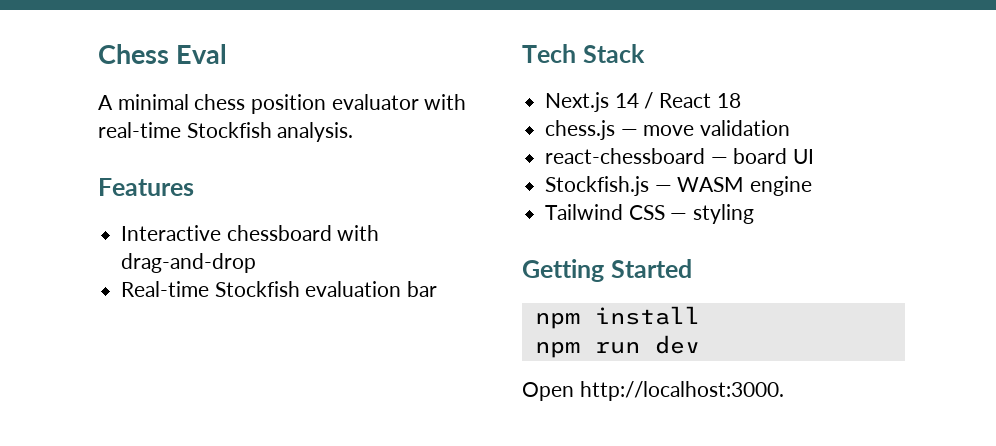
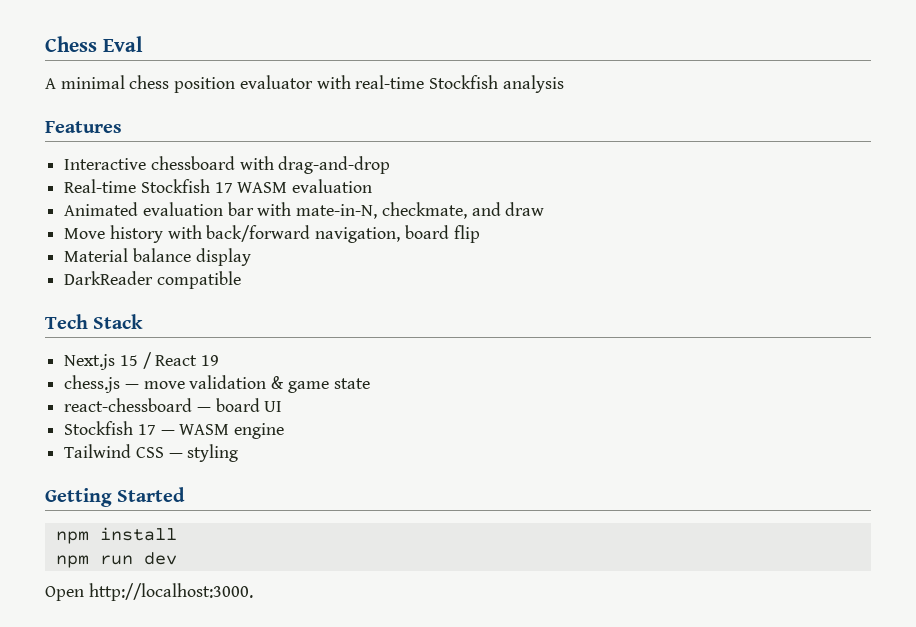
[277,122,354,142] analysis. -> [502,75,564,93] analysis
[305,281,438,297] evaluation bar -> [214,179,373,193] [64,202,545,219] [64,225,480,243] [64,248,251,266] [64,271,241,289] 17 WASM evaluation // Animated evaluation bar with mate-in-N, checkmate, and draw // Move history with back/forward navigation, board flip // Material balance display // DarkReader compatible
[614,93,639,108] 14 -> [119,355,138,366] 15
[716,93,741,108] 18 -> [201,355,220,366] 19
(791, 128) none -> [271,376,370,393] & game state
[545,176,650,196] Stockfish.js -> [64,421,156,435] Stockfish 17

